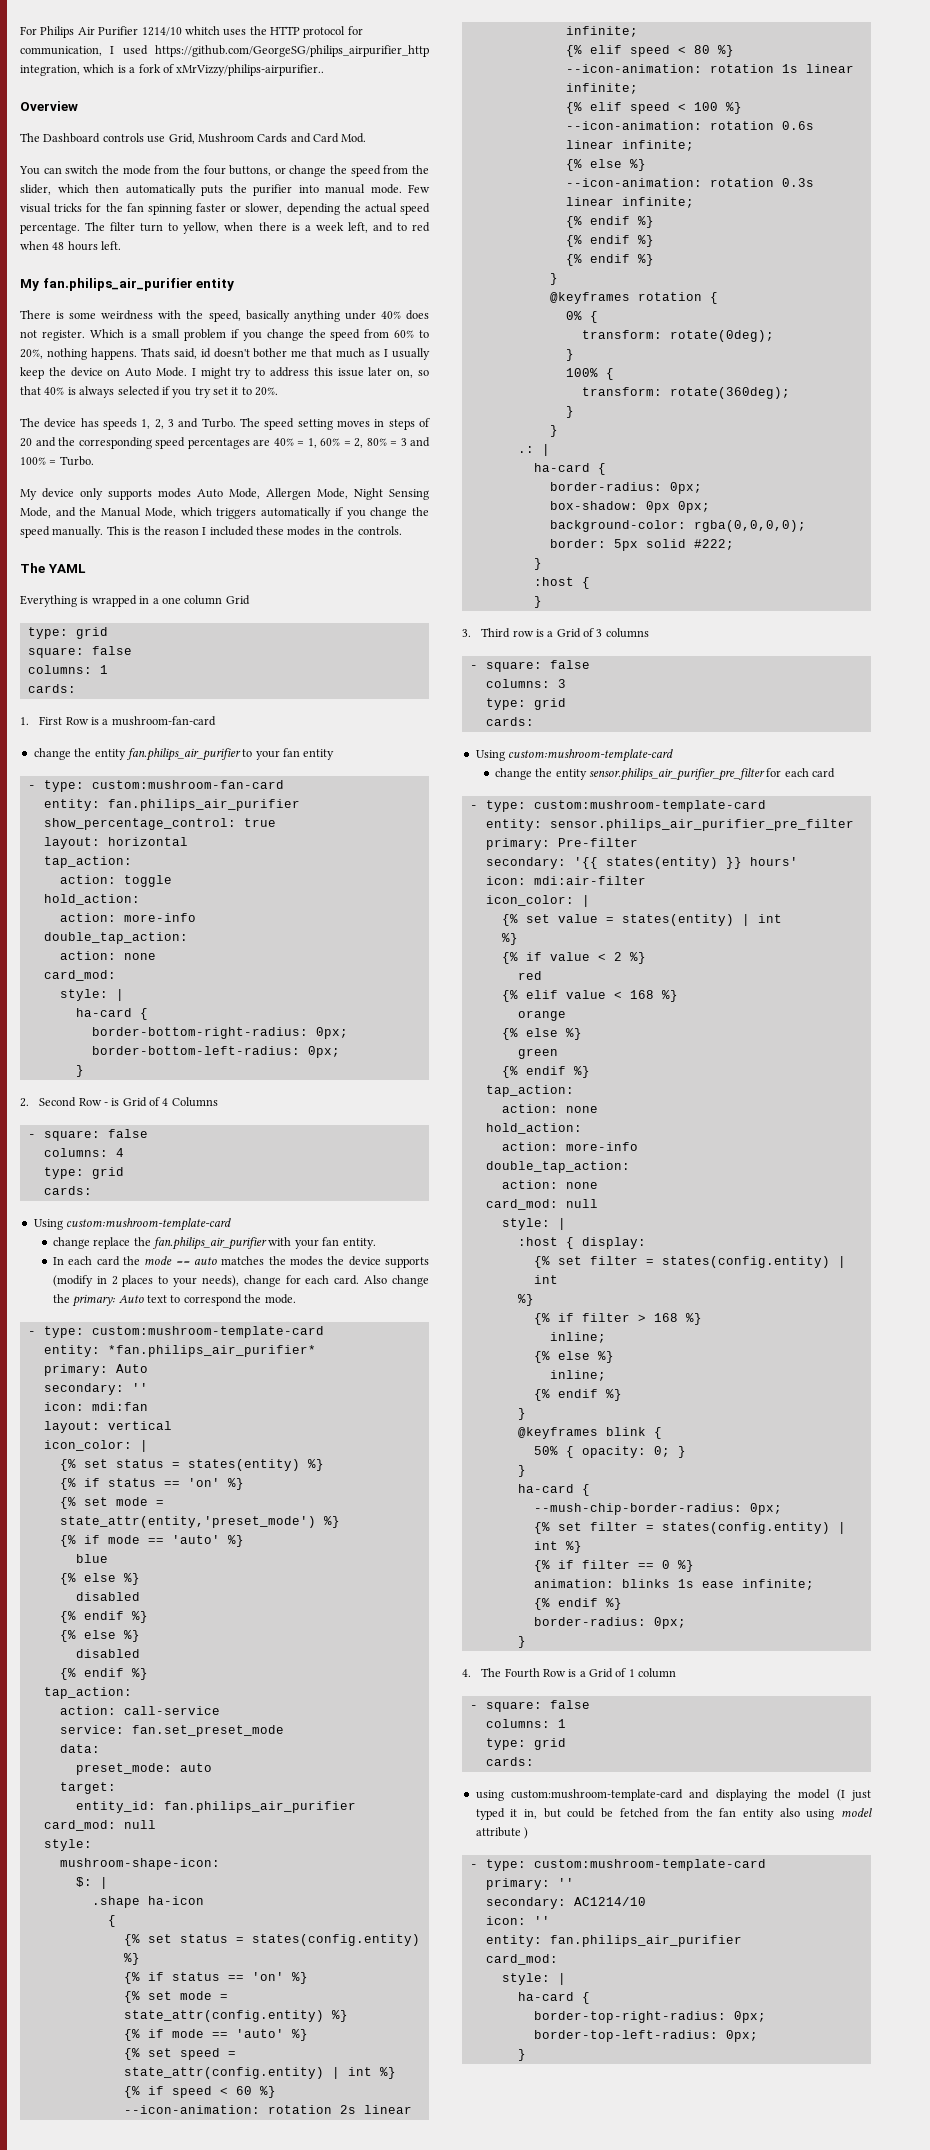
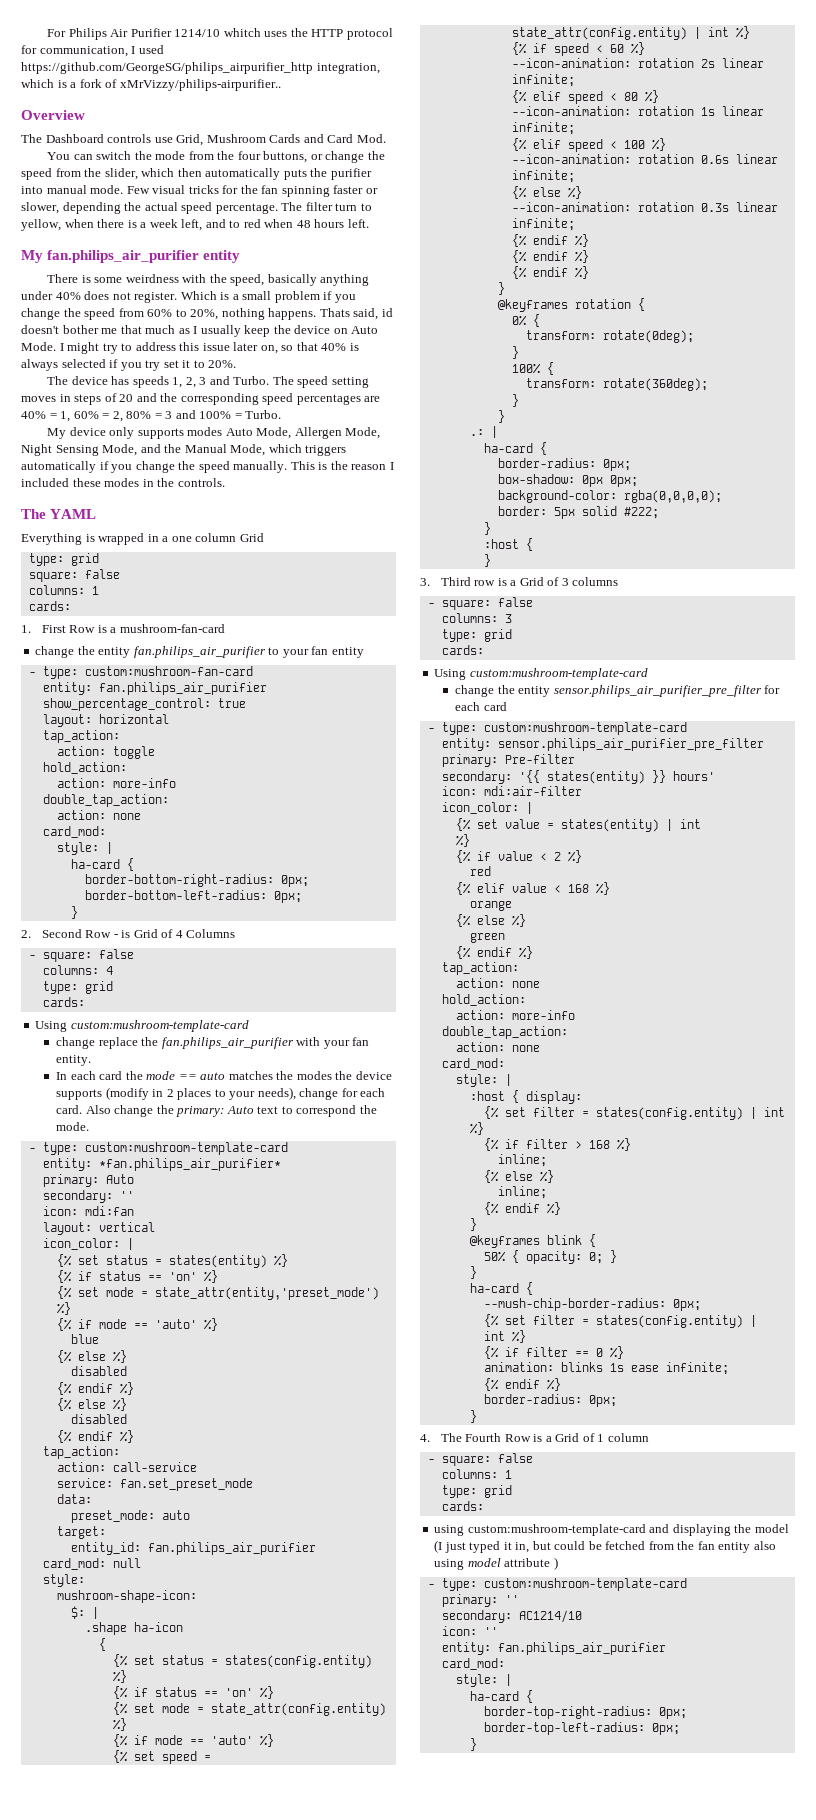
[565,1199,598,1208] null -> (505, 1064) none

